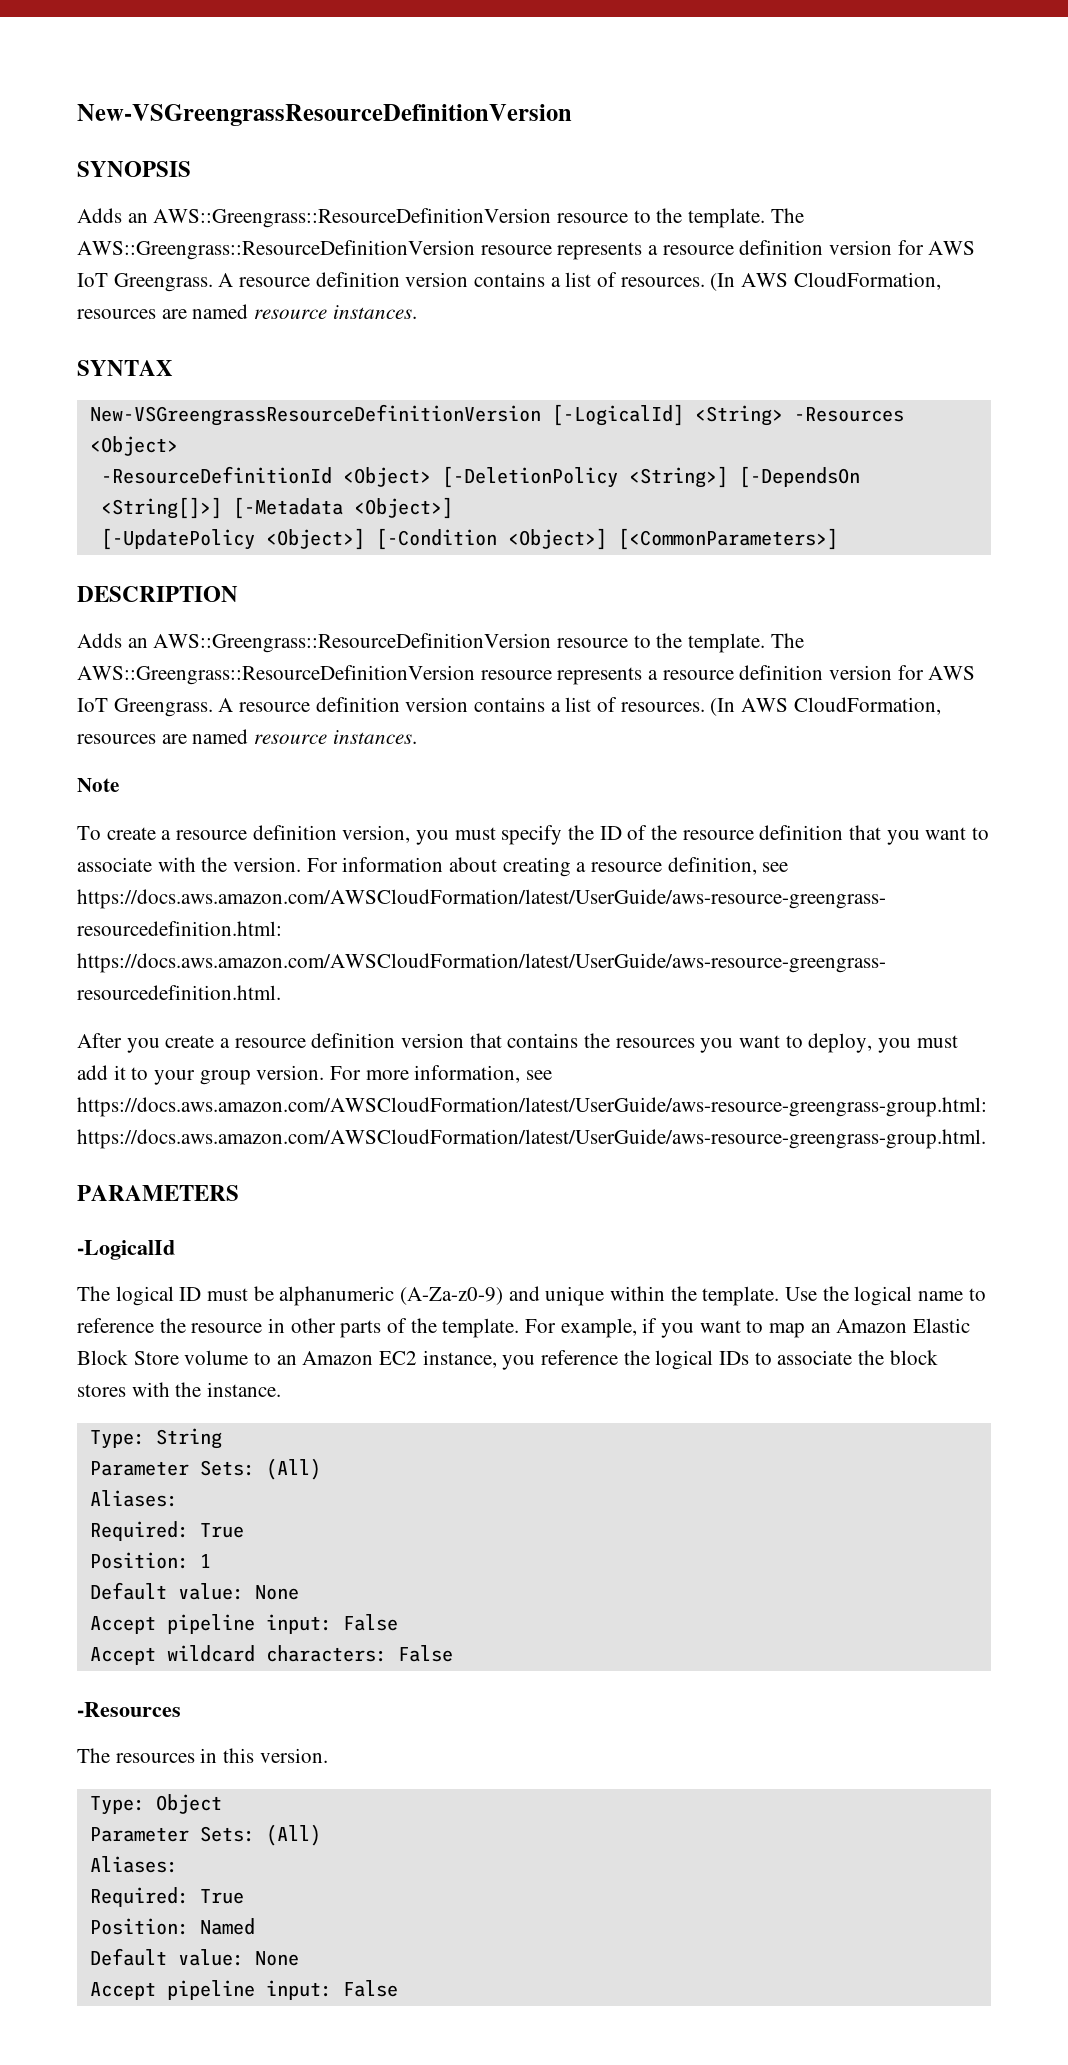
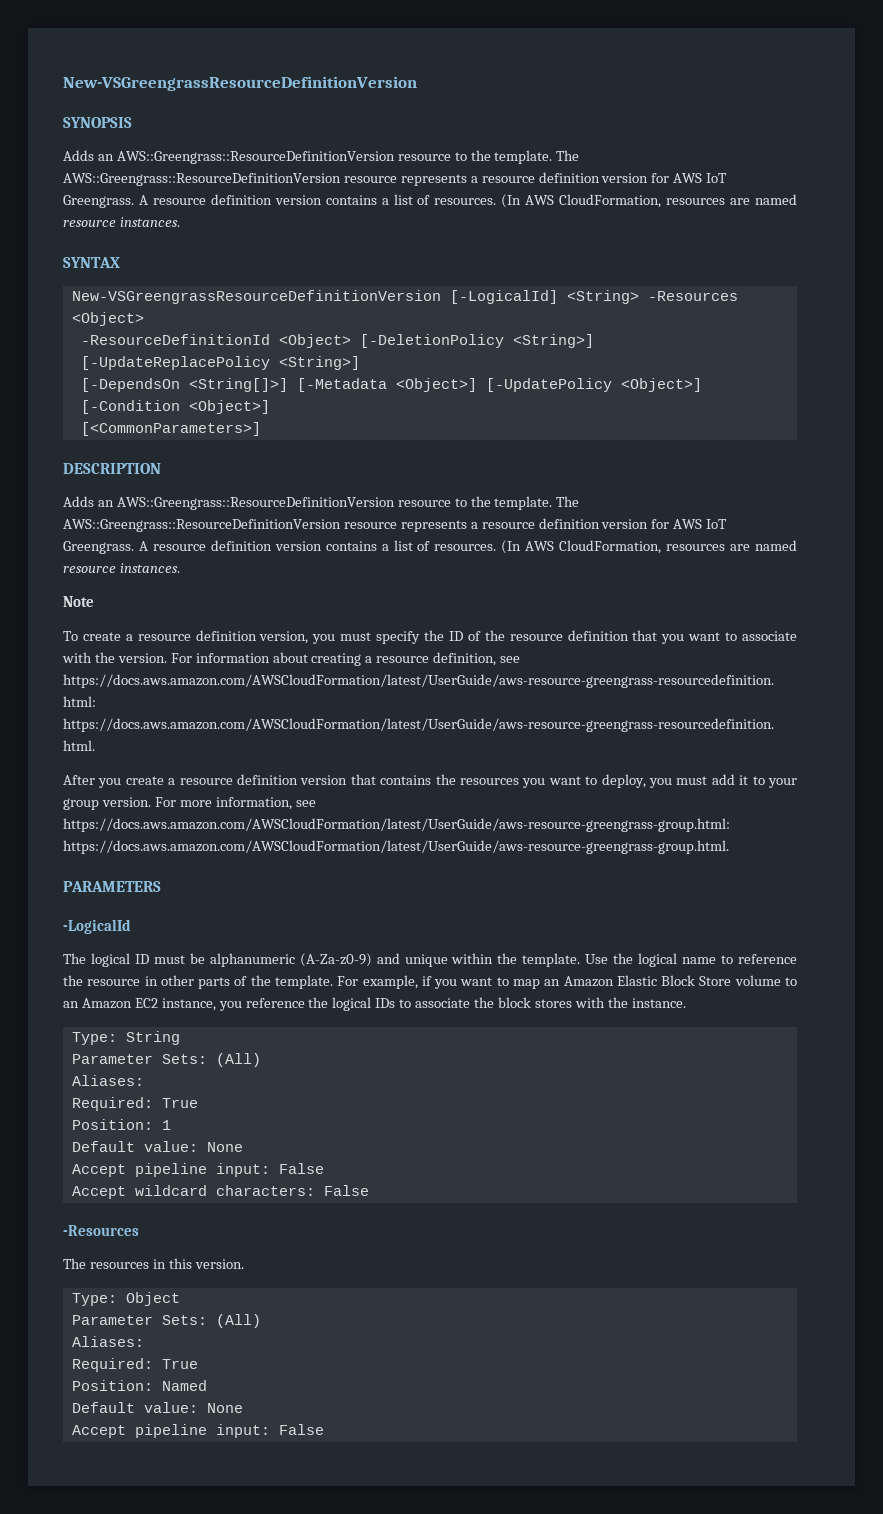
(728, 477) none -> [80,356,360,370] [-UpdateReplacePolicy <String>] //
(453, 508) // -> (477, 385) none
(607, 539) none -> (270, 407) //

